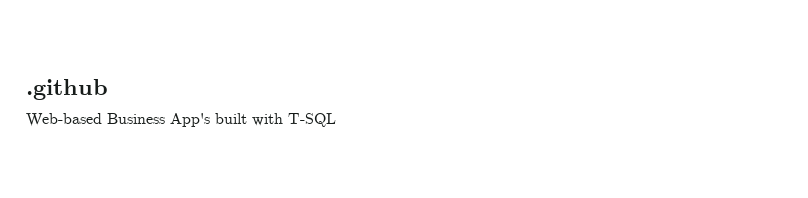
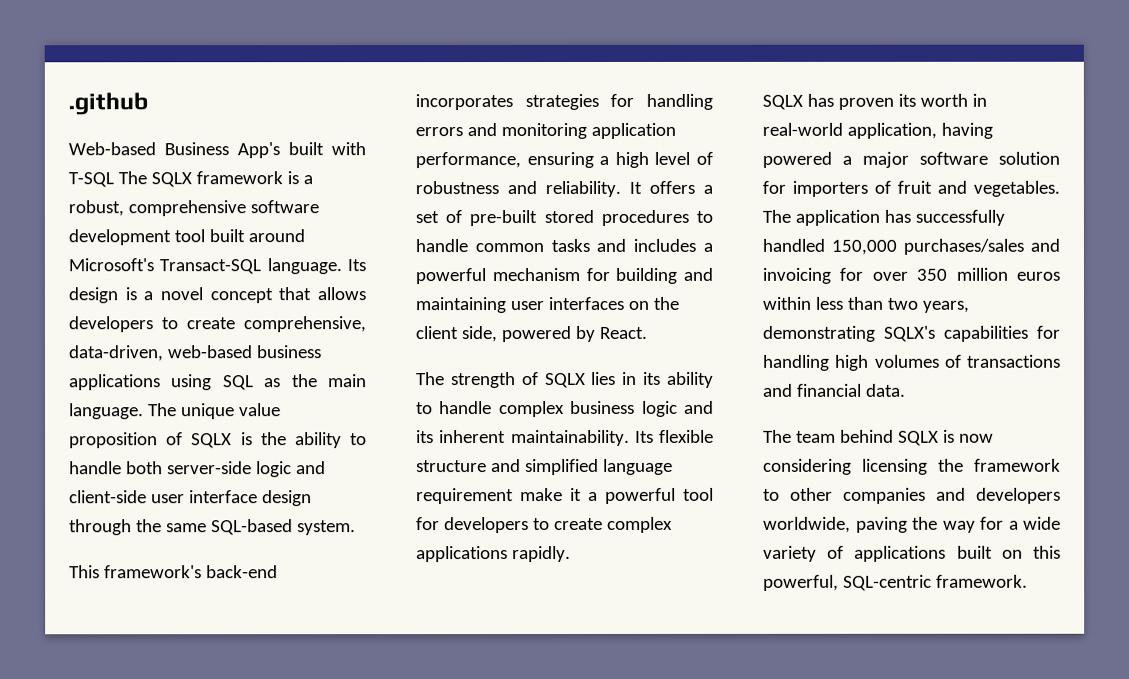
(336, 120) none -> [117,171,313,188] [68,200,319,217] [68,229,305,246] [68,258,366,275] [68,287,366,304] [68,316,366,333] [69,345,322,362] [69,374,367,391] [69,403,281,420] [69,432,367,449] [69,461,326,478] [69,490,312,507] [69,519,356,536] [69,565,278,579] [415,93,713,111] [415,122,676,140] [415,151,713,169] [415,180,713,198] [415,209,713,227] [415,238,713,253] [415,267,713,285] [415,296,679,314] [415,325,647,343] [416,371,714,389] [416,400,714,418] [416,429,714,447] [416,458,673,476] [416,487,714,505] [416,516,673,534] [416,545,571,563] [762,93,987,110] [762,122,993,139] [762,151,1060,168] [762,180,1060,197] [762,209,1005,226] [762,238,1060,255] [762,267,1060,284] [762,296,969,313] [762,325,1060,342] [763,354,1061,371] [763,383,906,397] [763,429,994,446] [763,458,1061,475] [763,487,1061,504] [763,516,1061,533] [763,545,1061,562] [763,574,1028,591] The SQLX framework is a robust, comprehensive software development tool built around Microsoft's Transact-SQL language. Its design is a novel concept that allows developers to create comprehensive, data-driven, web-based business applications using SQL as the main language. The unique value proposition of SQLX is the ability to handle both server-side logic and client-side user interface design through the same SQL-based system. // This framework's back-end incorporates strategies for handling errors and monitoring application performance, ensuring a high level of robustness and reliability. It offers a set of pre-built stored procedures to handle common tasks and includes a powerful mechanism for building and maintaining user interfaces on the client side, powered by React. // The strength of SQLX lies in its ability to handle complex business logic and its inherent maintainability. Its flexible structure and simplified language requirement make it a powerful tool for developers to create complex applications rapidly. // SQLX has proven its worth in real-world application, having powered a major software solution for importers of fruit and vegetables. The application has successfully handled 150,000 purchases/sales and invoicing for over 350 million euros within less than two years, demonstrating SQLX's capabilities for handling high volumes of transactions and financial data. // The team behind SQLX is now considering licensing the framework to other companies and developers worldwide, paving the way for a wide variety of applications built on this powerful, SQL-centric framework.

